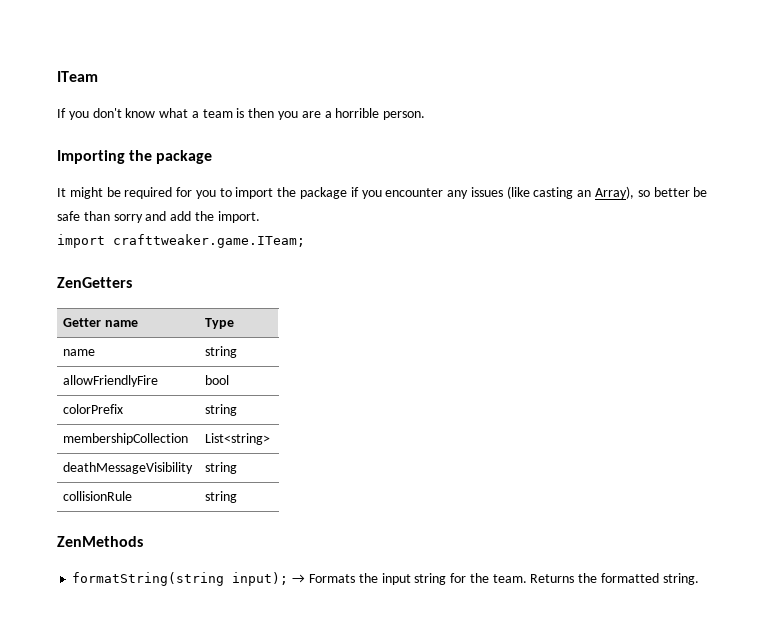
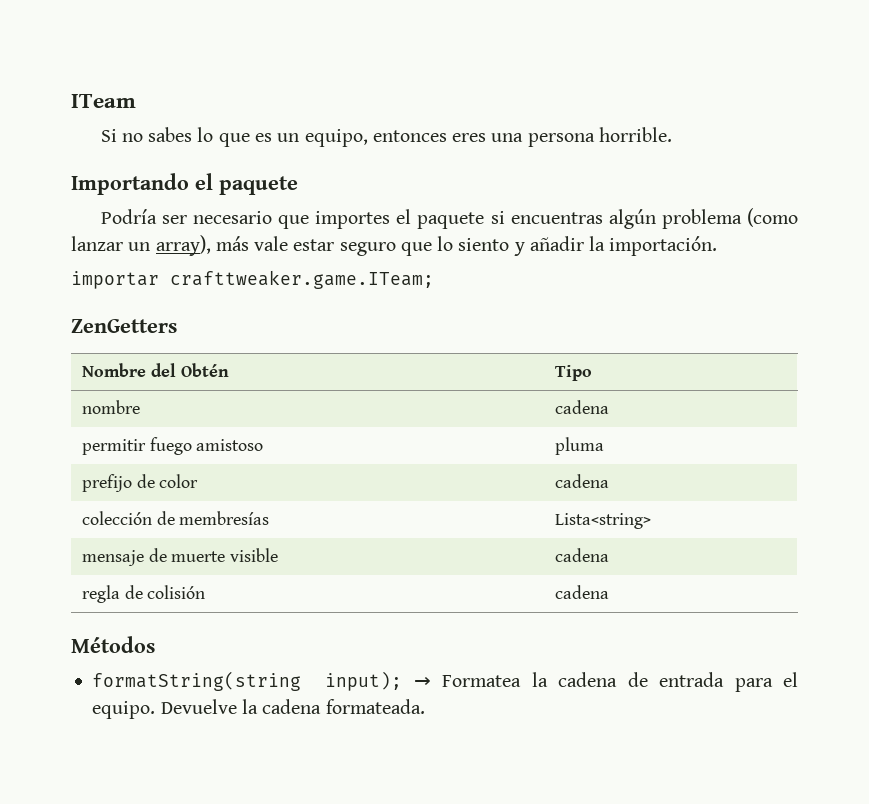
[57,108,426,120] [57,150,213,164] [57,186,708,199] [57,211,260,223] [57,234,305,248] [57,277,132,288] [63,318,139,327] [205,318,235,329] [63,349,96,356] [205,346,238,358] [63,375,159,387] [205,375,230,385] [63,404,124,414] [205,404,238,416] [63,433,189,445] [205,433,271,445] [63,462,194,474] [205,462,238,474] [63,491,133,501] [205,491,238,503] [57,536,143,547] [72,572,699,586] If you don't know what a team is then you are a horrible person. // Importing the package // It might be required for you to import the package if you encounter any issues (like casting an Array), so better be safe than sorry and add the import. // import crafttweaker.game.ITeam; // ZenGetters // Getter name | Type // name | string // allowFriendlyFire | bool // colorPrefix | string // membershipCollection | List<string> // deathMessageVisibility | string // collisionRule | string // ZenMethods // formatString(string input); → Formats the input string for the team. Returns the formatted string. -> [100,127,672,147] [71,173,298,195] [100,208,798,229] [71,235,718,256] [71,270,434,289] [71,319,177,333] [81,363,229,377] [554,365,592,381] [81,400,140,414] [554,400,609,414] [81,437,264,455] [554,437,604,455] [81,474,199,492] [554,474,609,488] [81,511,270,525] [554,513,651,529] [81,548,279,566] [554,548,609,562] [81,585,206,603] [554,585,609,599] [71,636,155,653] [92,671,798,692] [92,699,425,719] Si no sabes lo que es un equipo, entonces eres una persona horrible. // Importando el paquete // Podría ser necesario que importes el paquete si encuentras algún problema (como lanzar un array), más vale estar seguro que lo siento y añadir la importación. // importar crafttweaker.game.ITeam; // ZenGetters // Nombre del Obtén | Tipo // nombre | cadena // permitir fuego amistoso | pluma // prefijo de color | cadena // colección de membresías | Lista<string> // mensaje de muerte visible | cadena // regla de colisión | cadena // Métodos // formatString(string input); → Formatea la cadena de entrada para el equipo. Devuelve la cadena formateada.

